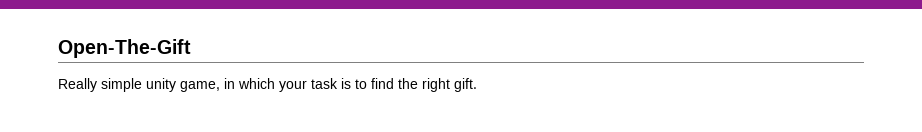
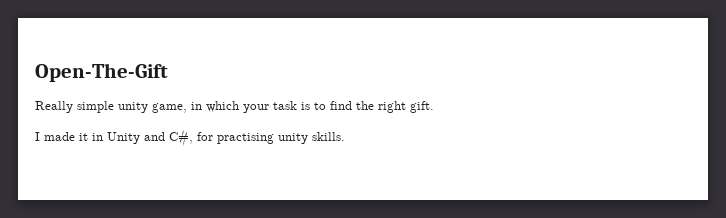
(477, 85) none -> [35,129,345,146] // I made it in Unity and C#, for practising unity skills.

